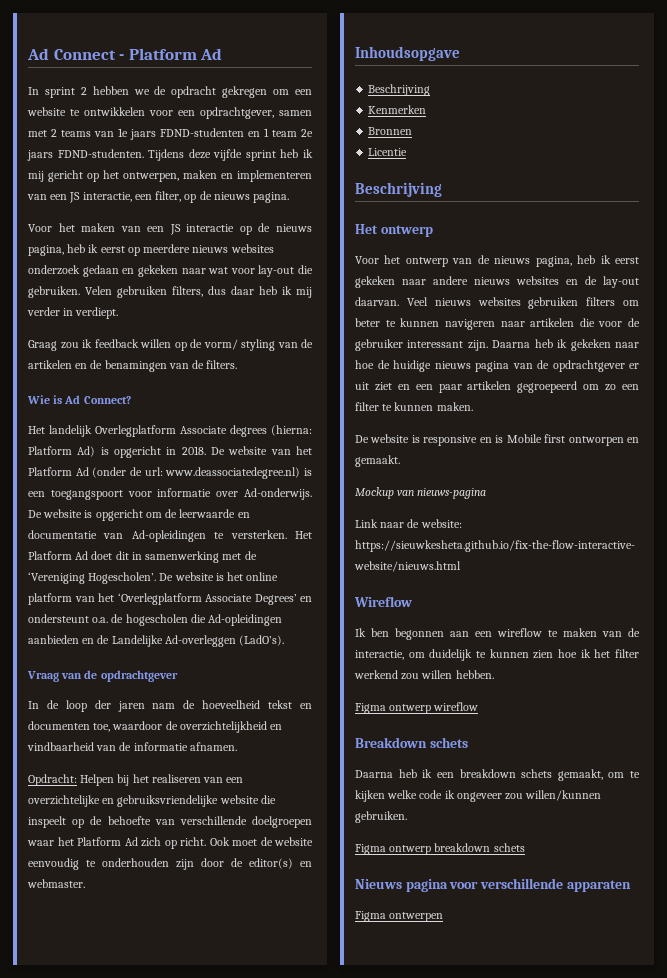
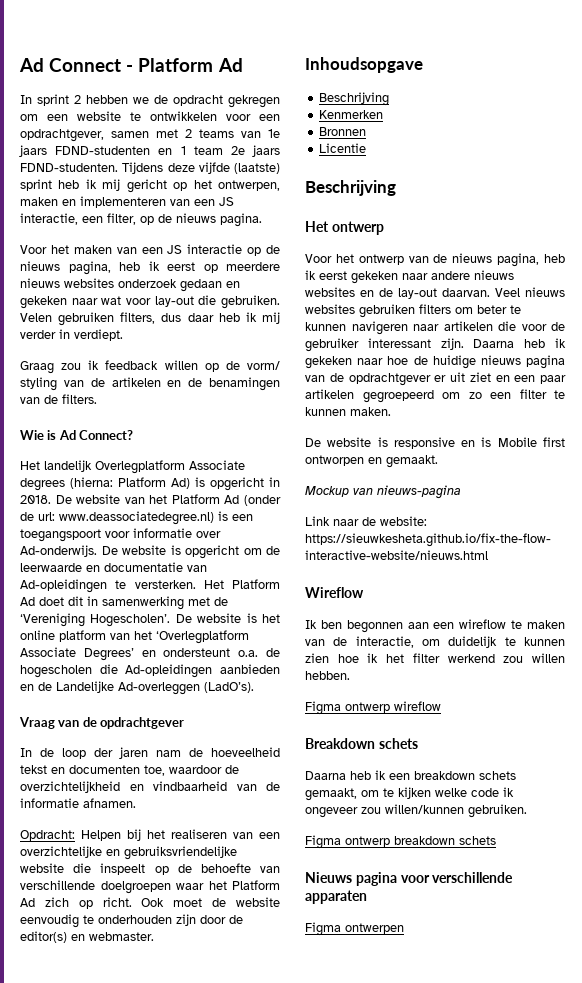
(243, 155) none -> [234,163,280,174] (laatste)

